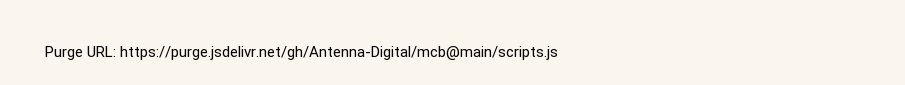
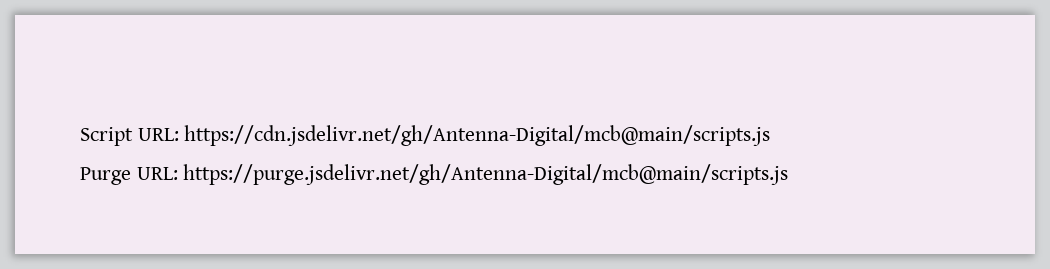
(45, 53) none -> [80,125,771,146] Script URL: https://cdn.jsdelivr.net/gh/Antenna-Digital/mcb@main/scripts.js //

